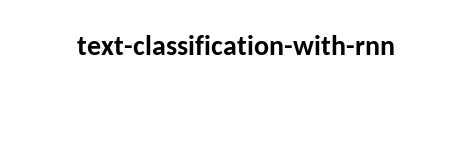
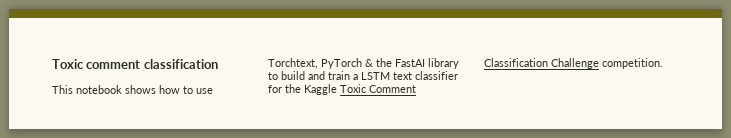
[77,35,395,55] text-classification-with-rnn -> [52,59,218,69] [52,85,213,94] [268,58,459,69] [268,71,458,80] [268,84,416,95] [484,58,663,69] Toxic comment classification // This notebook shows how to use Torchtext, PyTorch & the FastAI library to build and train a LSTM text classifier for the Kaggle Toxic Comment Classification Challenge competition.

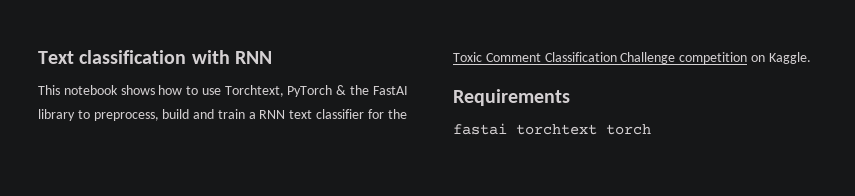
[52,59,141,69] Toxic comment -> [38,51,74,64] Text
(218, 64) none -> [191,50,272,64] with RNN
(278, 76) none -> [93,112,159,121] preprocess,
[361,72,390,80] LSTM -> [259,110,286,119] RNN
[304,84,337,95] Kaggle -> (407, 114) none
[602,58,663,69] competition. -> [679,52,811,64] [453,89,570,106] [453,123,651,135] competition on Kaggle. // Requirements // fastai torchtext torch

